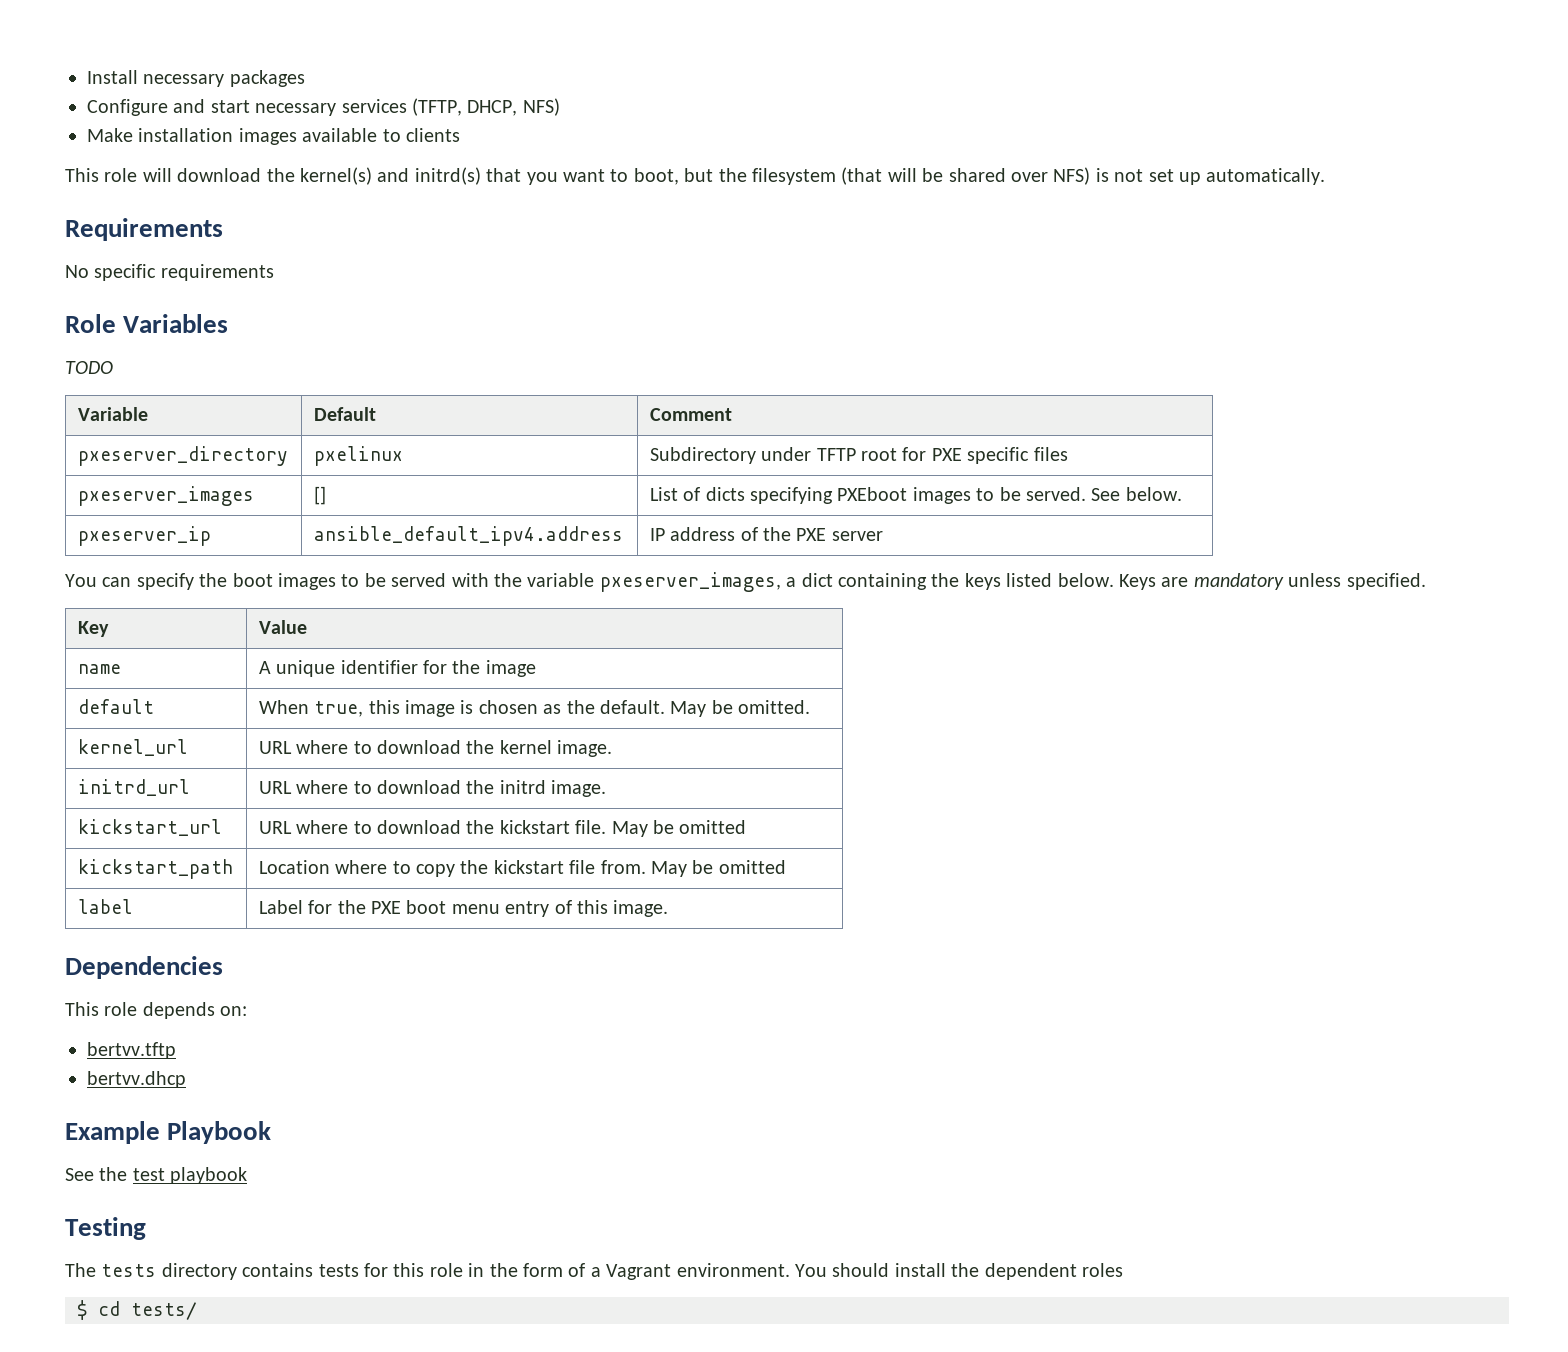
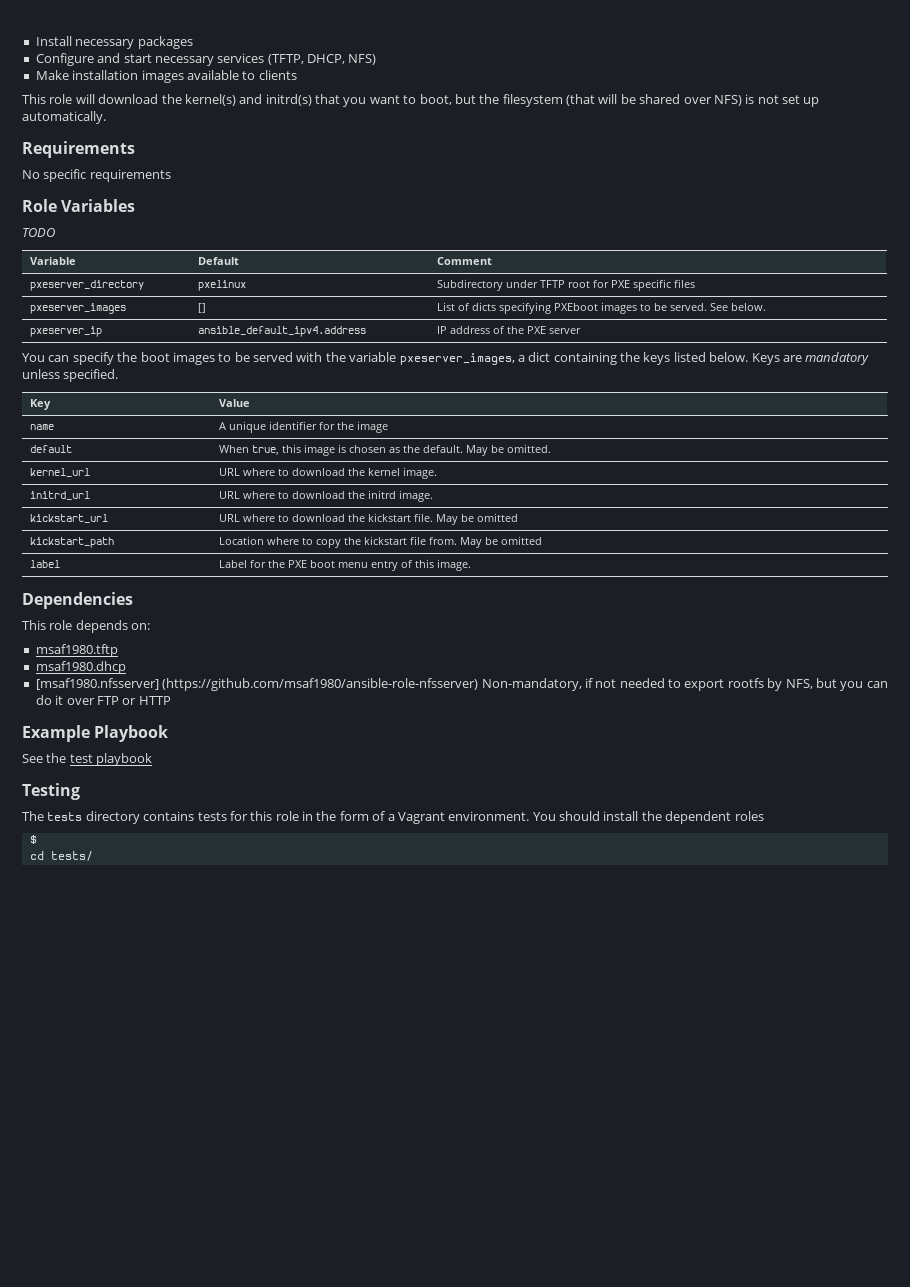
[87,1042,176,1059] [87,1071,186,1088] bertvv.tftp // bertvv.dhcp -> [35,644,118,657] [35,661,126,674] [35,678,888,691] [35,695,171,705] msaf1980.tftp // msaf1980.dhcp // [msaf1980.nfsserver] (https://github.com/msaf1980/ansible-role-nfsserver) Non-mandatory, if not needed to export rootfs by NFS, but you can do it over FTP or HTTP
(87, 1310) none -> (37, 839) //

